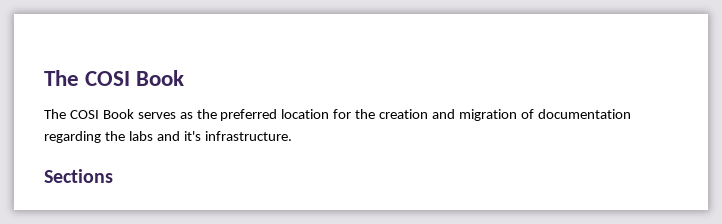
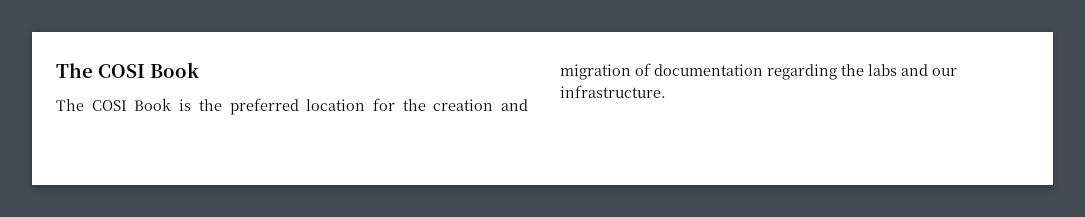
[137,112,193,119] serves as -> [179,99,192,111] is
[183,131,201,141] it's -> [932,68,957,76] our
[44,169,113,183] // Sections -> (666, 91) none

